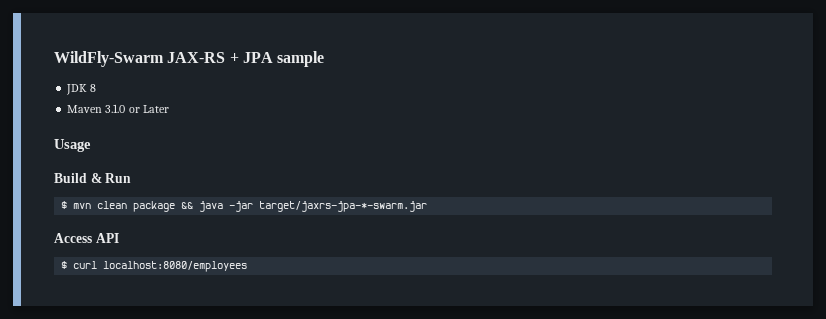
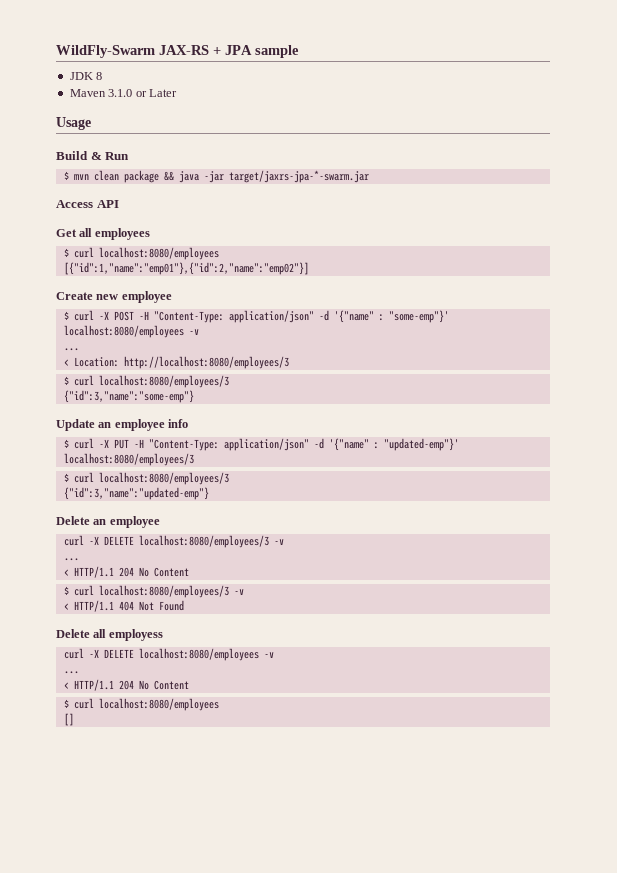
[61,261,248,272] // $ curl localhost:8080/employees -> [56,228,150,240] [63,247,219,260] [63,262,309,275] [56,291,172,303] [63,310,449,323] [63,325,199,338] [63,348,79,351] [63,356,289,369] [63,375,229,388] [63,390,194,403] [56,419,189,431] [63,438,459,451] [63,453,194,466] [63,472,229,485] [63,487,209,500] [56,516,160,528] [63,535,284,548] [63,558,79,561] [63,566,189,578] [63,585,244,598] [63,600,184,612] [56,629,163,641] [63,648,274,661] [63,671,79,674] [63,679,189,691] [63,698,219,711] [63,713,74,726] // Get all employees // $ curl localhost:8080/employees // [{"id":1,"name":"emp01"},{"id":2,"name":"emp02"}] // Create new employee // $ curl -X POST -H "Content-Type: application/json" -d '{"name" : "some-emp"}' localhost:8080/employees -v // ... // < Location: http://localhost:8080/employees/3 // $ curl localhost:8080/employees/3 // {"id":3,"name":"some-emp"} // Update an employee info // $ curl -X PUT -H "Content-Type: application/json" -d '{"name" : "updated-emp"}' localhost:8080/employees/3 // $ curl localhost:8080/employees/3 // {"id":3,"name":"updated-emp"} // Delete an employee // curl -X DELETE localhost:8080/employees/3 -v // ... // < HTTP/1.1 204 No Content // $ curl localhost:8080/employees/3 -v // < HTTP/1.1 404 Not Found // Delete all employess // curl -X DELETE localhost:8080/employees -v // ... // < HTTP/1.1 204 No Content // $ curl localhost:8080/employees // []

